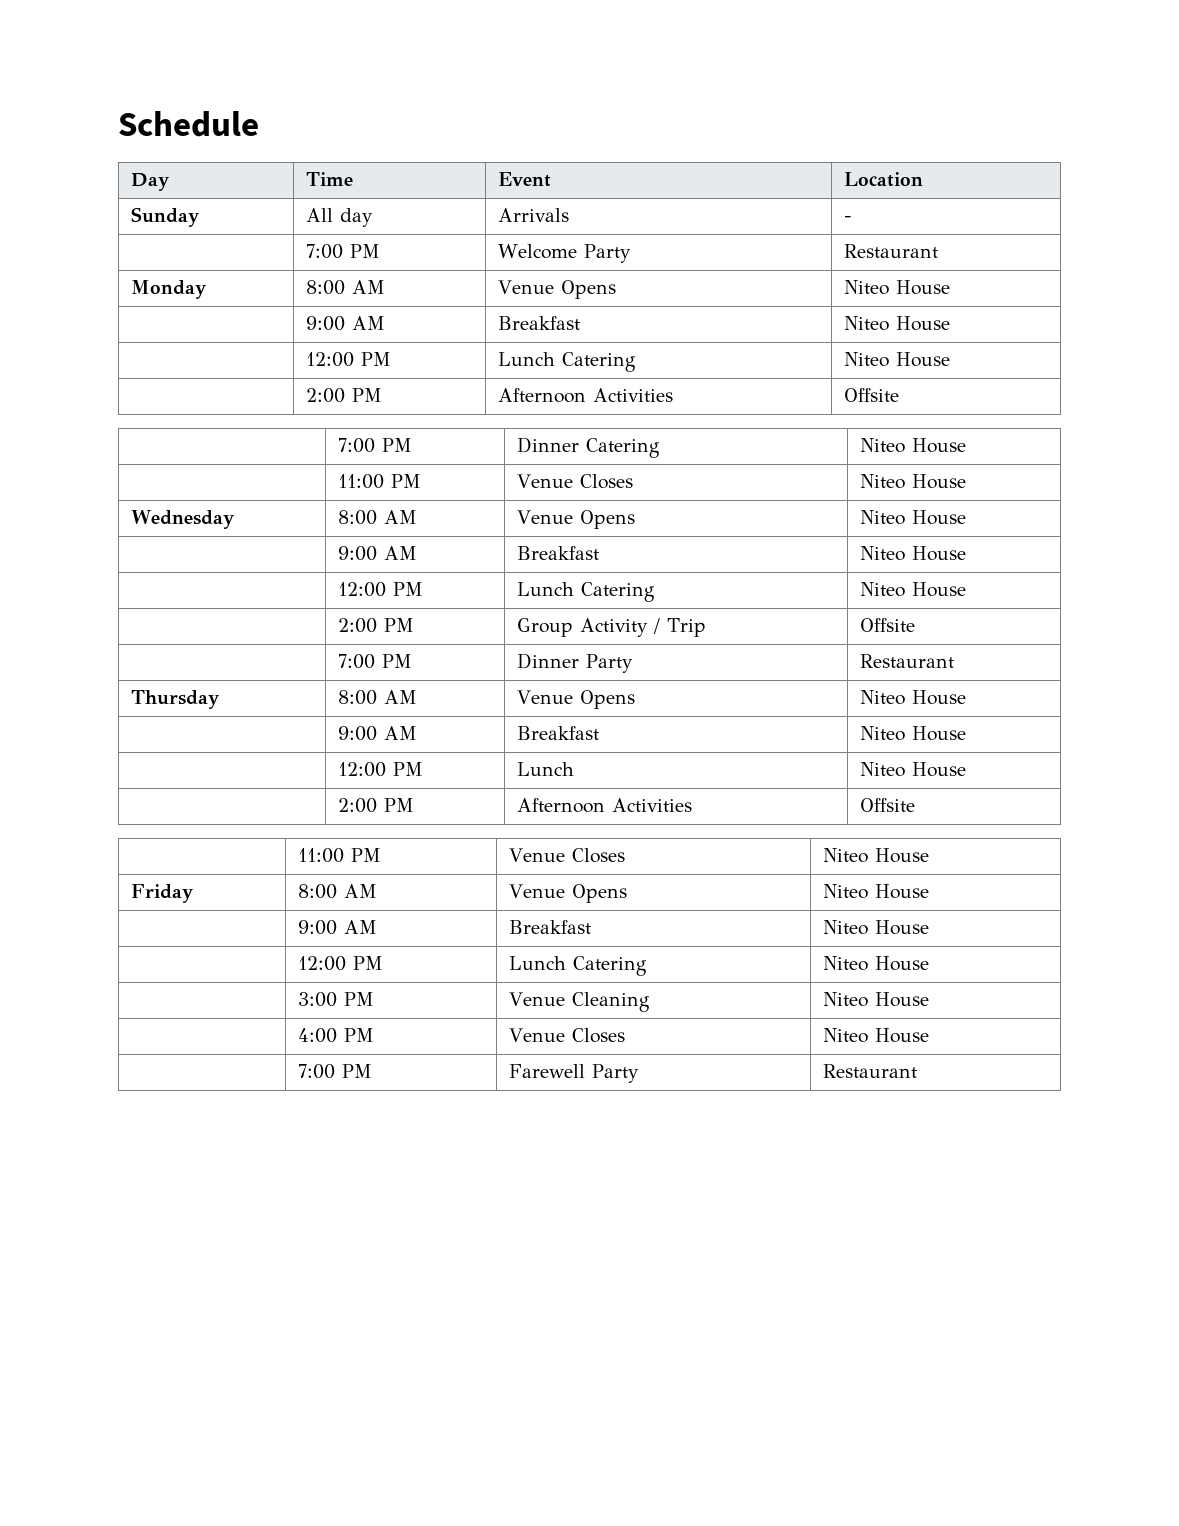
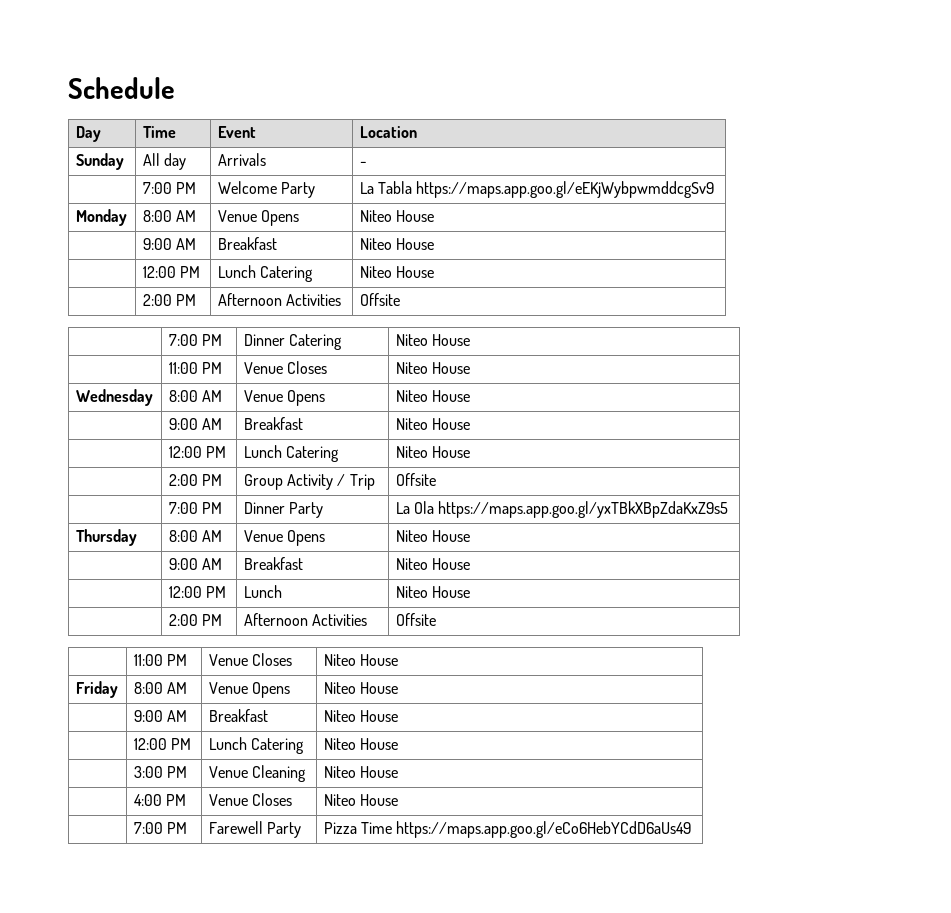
[844,244,939,258] Restaurant -> [359,181,715,198] La Tabla https://maps.app.goo.gl/eEKjWybpwmddcgSv9
[860,654,955,668] Restaurant -> [395,501,729,518] La Ola https://maps.app.goo.gl/yxTBkXBpZdaKxZ9s5
[823,1064,918,1078] Restaurant -> [323,821,692,838] Pizza Time https://maps.app.goo.gl/eCo6HebYCdD6aUs49

